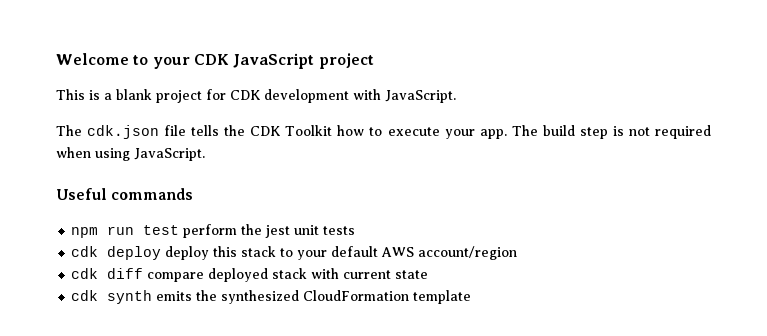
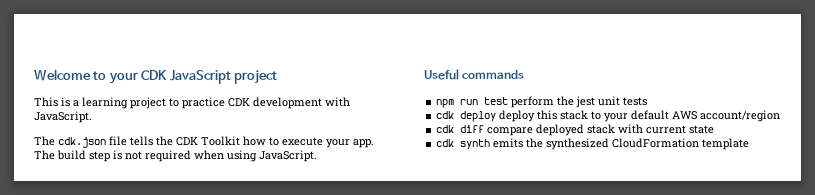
[116,89,226,103] blank project for -> [82,97,225,109] learning project to practice

